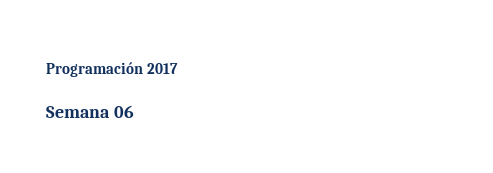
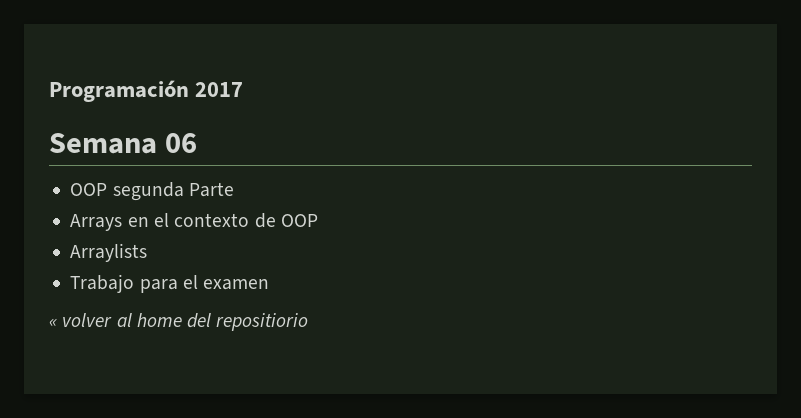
(134, 111) none -> [70,182,234,201] [70,213,318,231] [70,243,148,262] [70,274,270,293] [49,313,309,331] // OOP segunda Parte // Arrays en el contexto de OOP // Arraylists // Trabajo para el examen // « volver al home del repositiorio

